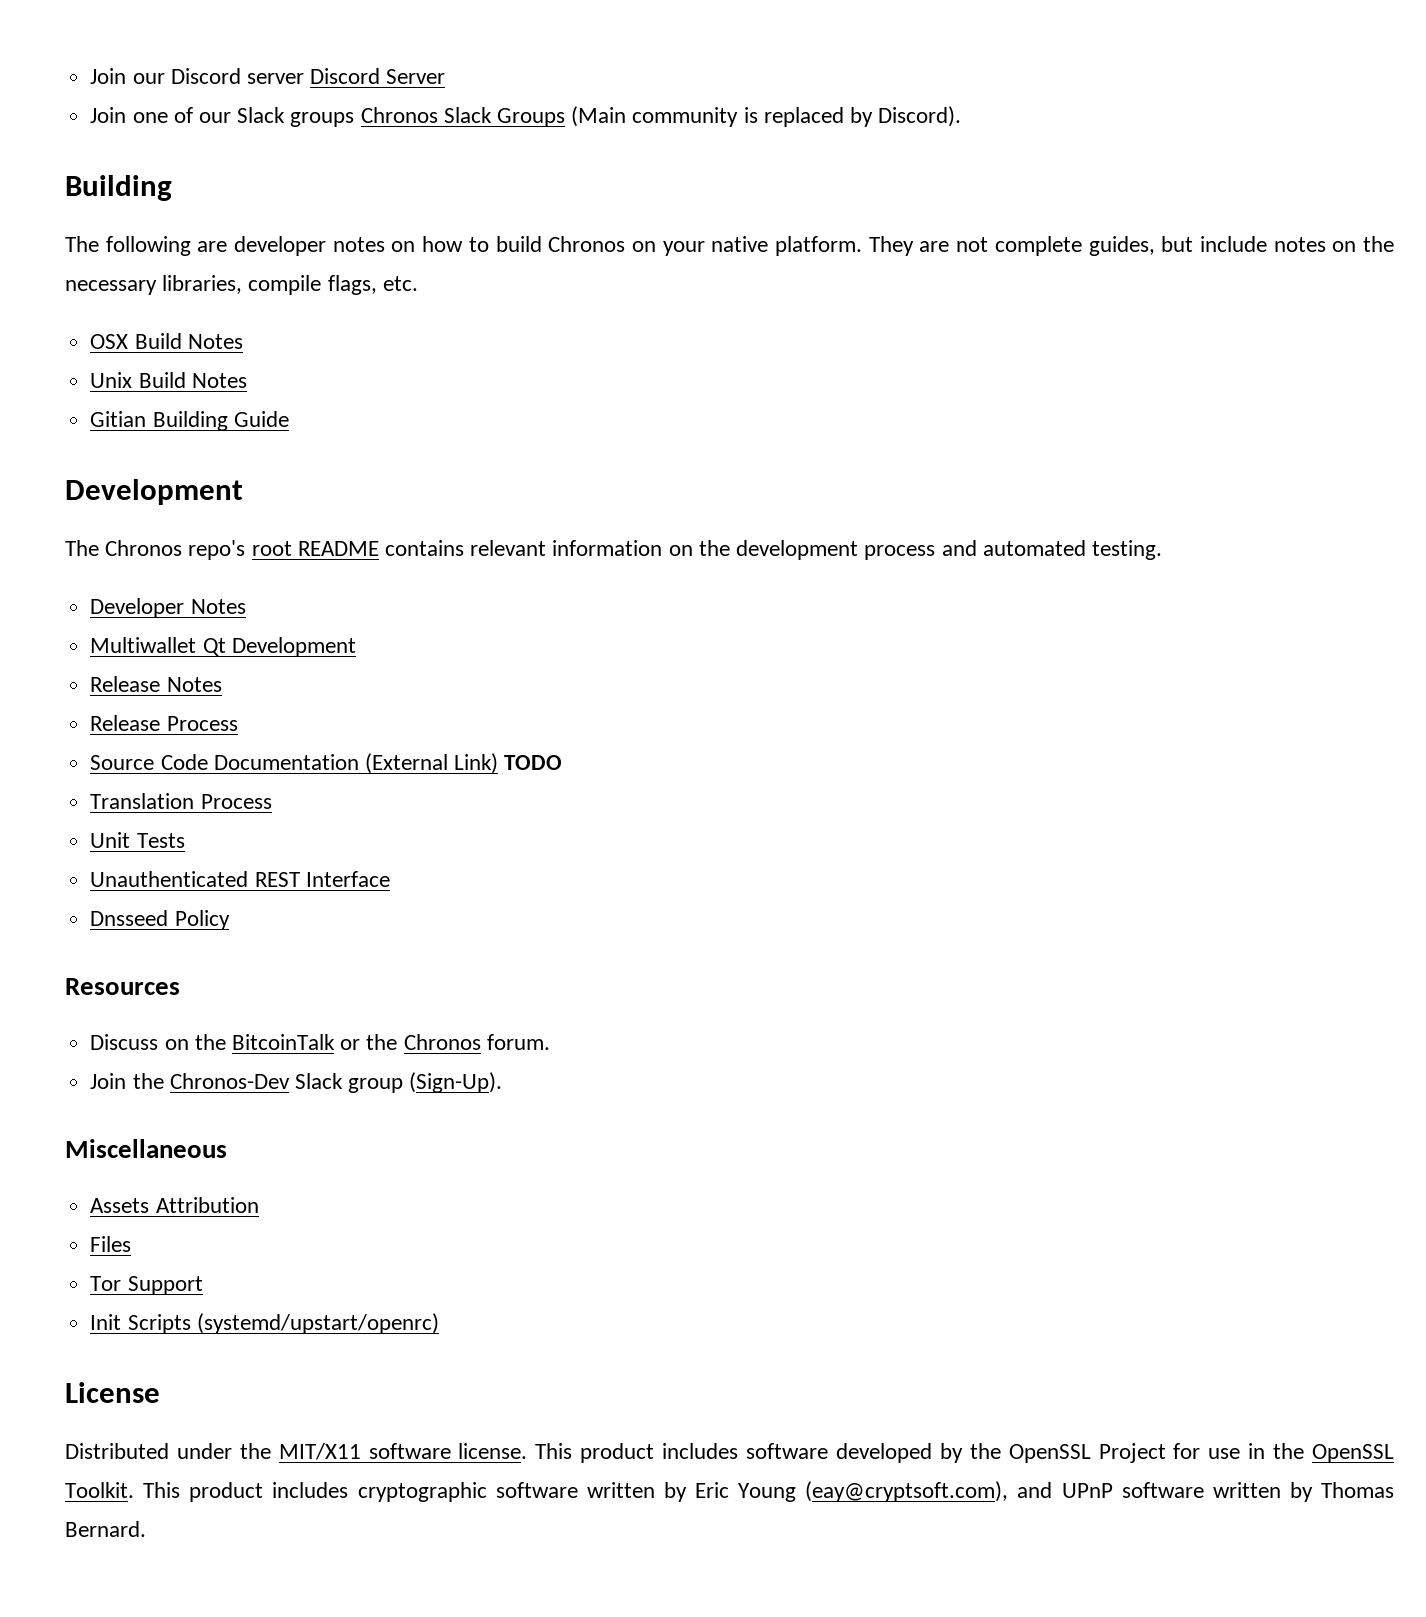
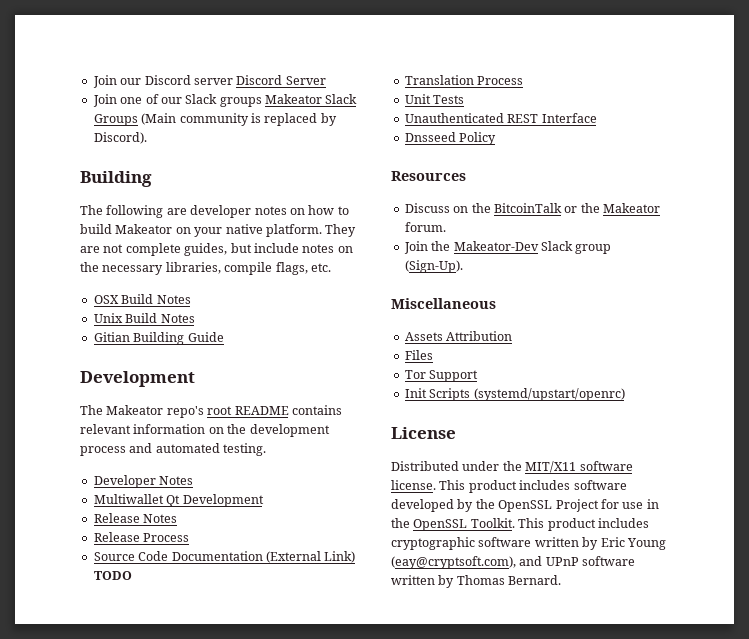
[360,107,438,123] Chronos -> [265,94,322,104] Makeator
[548,236,626,252] Chronos -> [115,224,173,234] Makeator
[105,540,183,556] Chronos -> [106,405,164,415] Makeator
[403,1034,481,1050] Chronos -> [603,203,660,213] Makeator
[169,1073,290,1089] Chronos-Dev -> [453,241,539,251] Makeator-Dev

